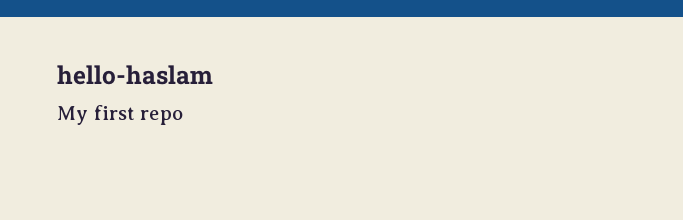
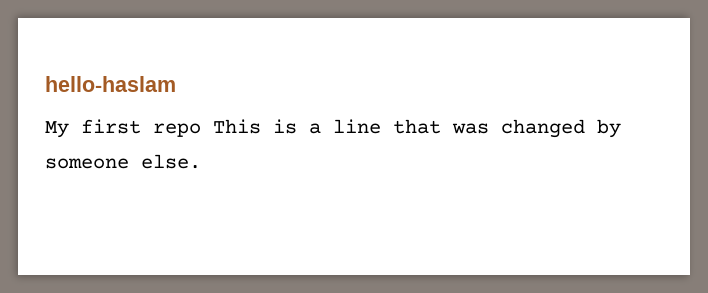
(184, 117) none -> [213,119,621,138] [45,154,201,169] This is a line that was changed by someone else.

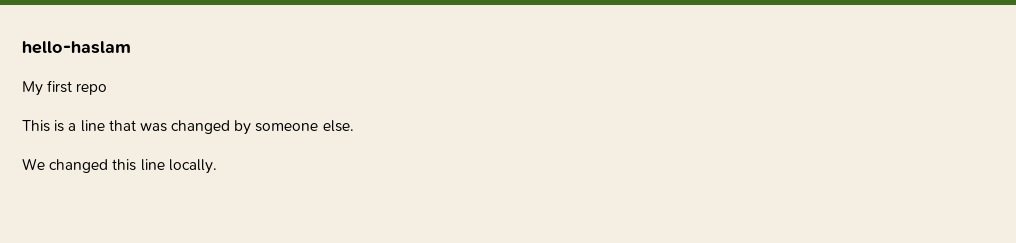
(201, 130) none -> (108, 89) //
(201, 161) none -> [22,158,217,174] // We changed this line locally.

